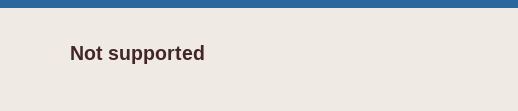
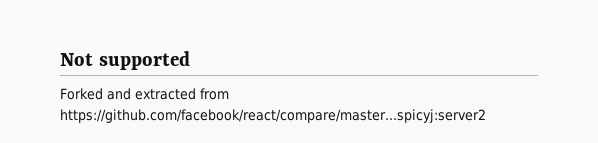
(206, 54) none -> [60,88,229,100] [60,109,486,123] // Forked and extracted from https://github.com/facebook/react/compare/master...spicyj:server2

